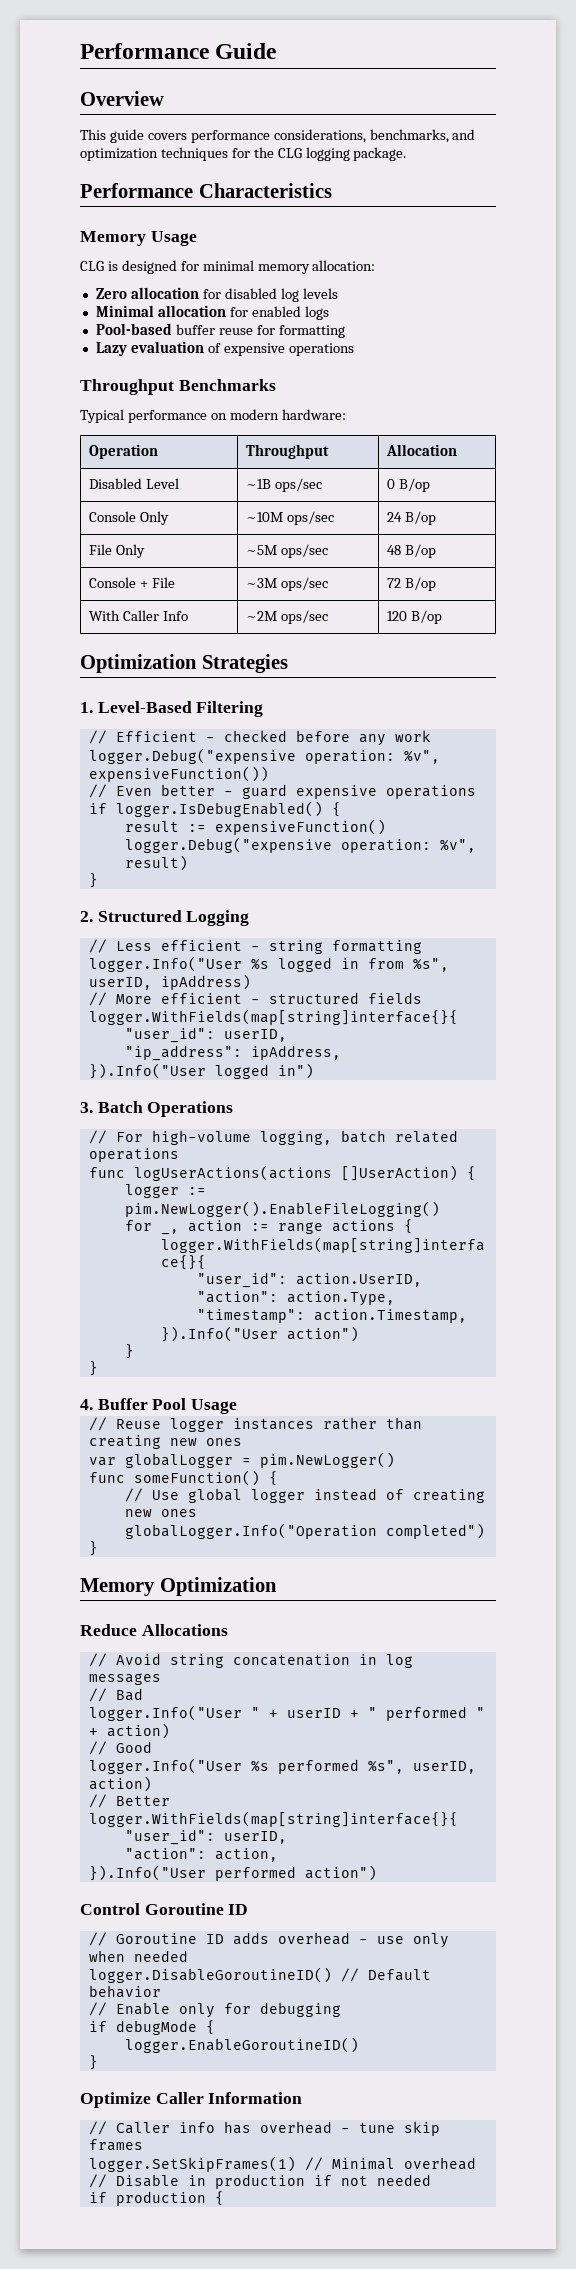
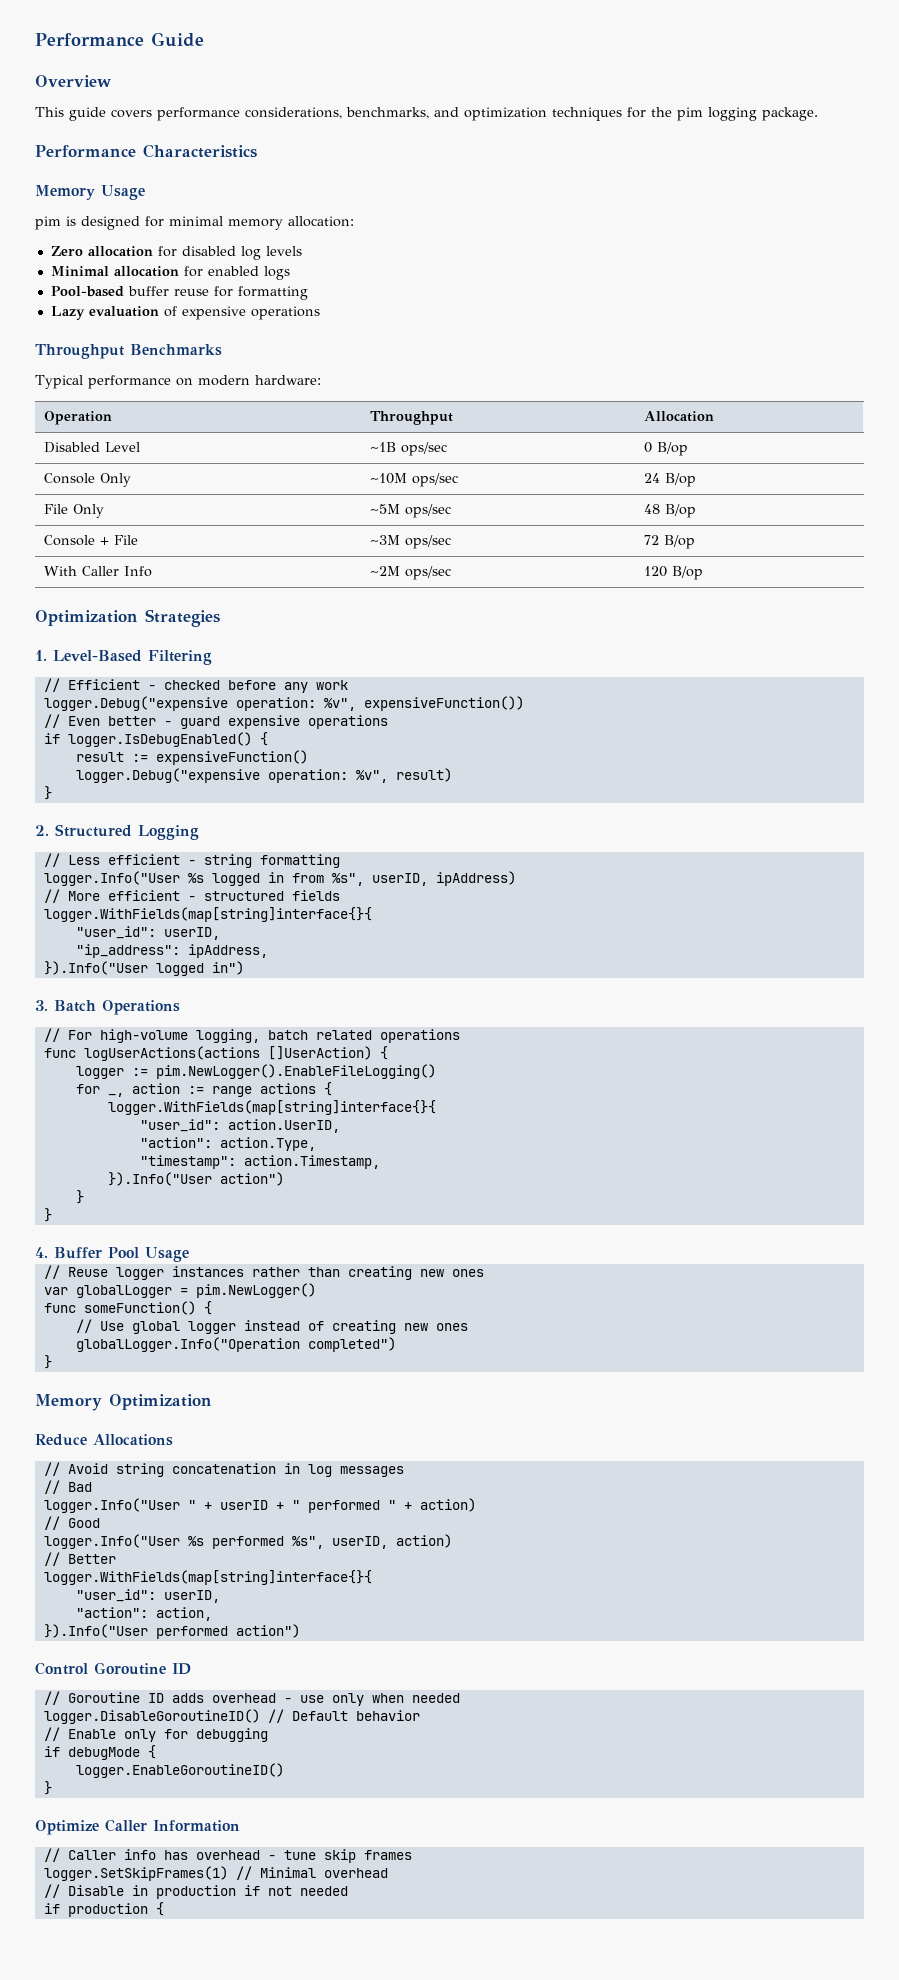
[277,148,302,158] CLG -> [677,107,703,121] pim
[80,261,104,271] CLG -> [35,216,61,230] pim

